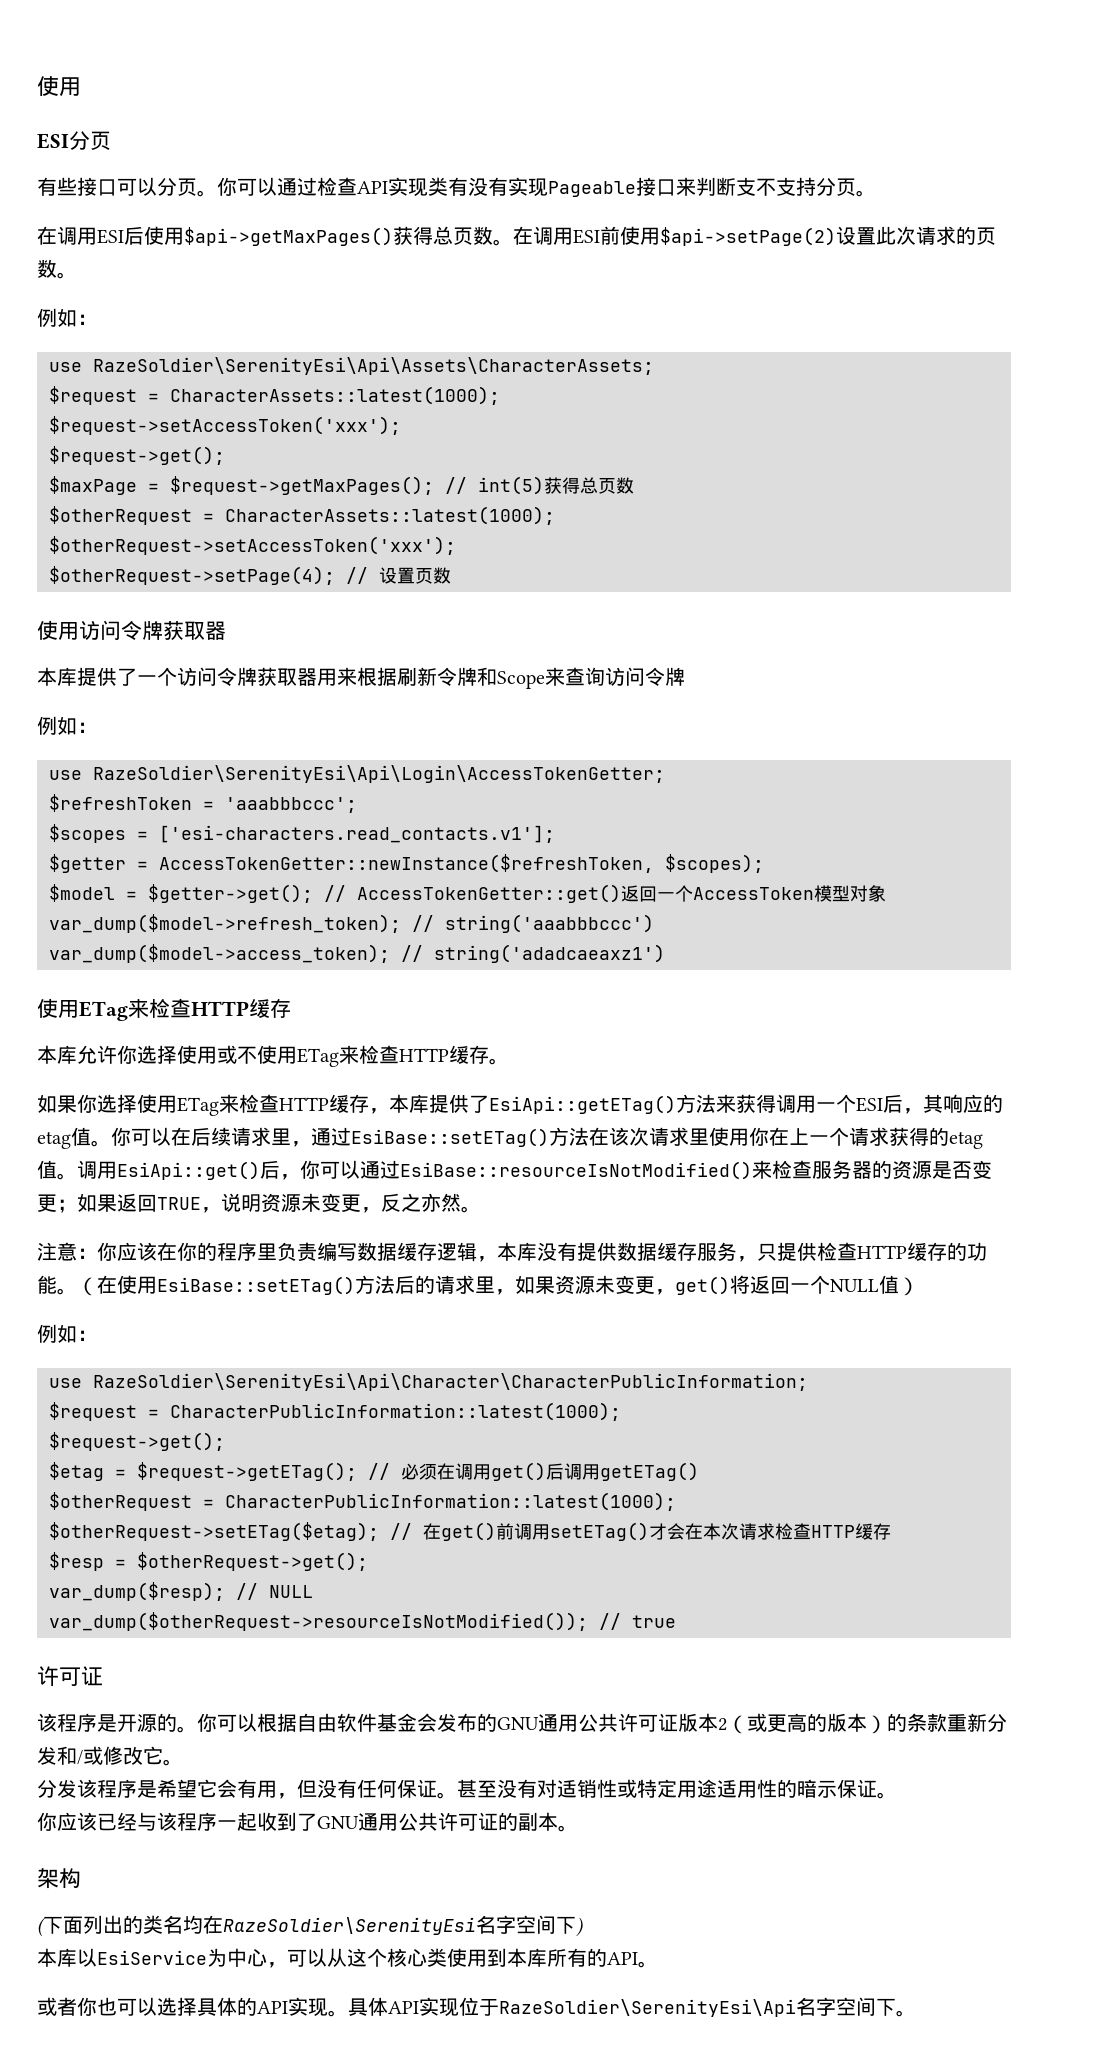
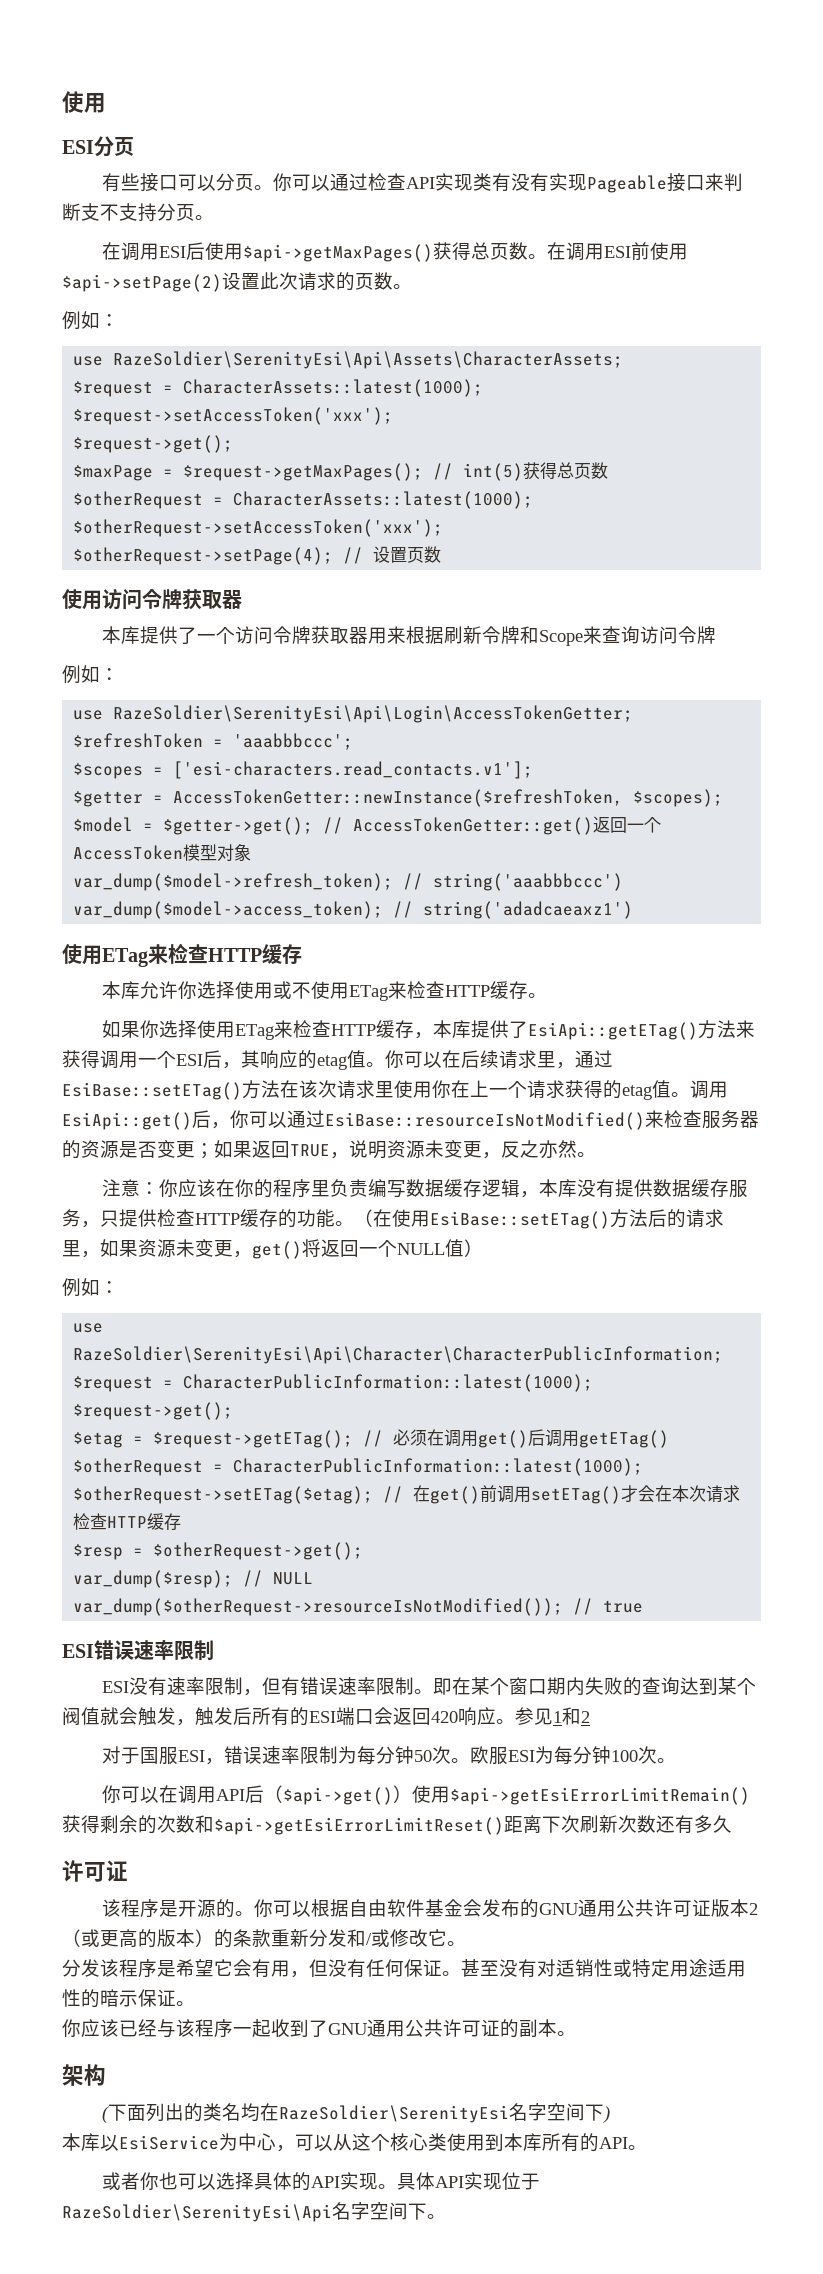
(676, 1621) none -> [62,1640,214,1660] [102,1677,757,1696] [62,1707,590,1726] [102,1746,677,1765] [102,1785,751,1805] [62,1815,732,1835] // ESI错误速率限制 // ESI没有速率限制，但有错误速率限制。即在某个窗口期内失败的查询达到某个阀值就会触发，触发后所有的ESI端口会返回420响应。参见1和2 // 对于国服ESI，错误速率限制为每分钟50次。欧服ESI为每分钟100次。 // 你可以在调用API后（$api->get()）使用$api->getEsiErrorLimitRemain()获得剩余的次数和$api->getEsiErrorLimitReset()距离下次刷新次数还有多久

